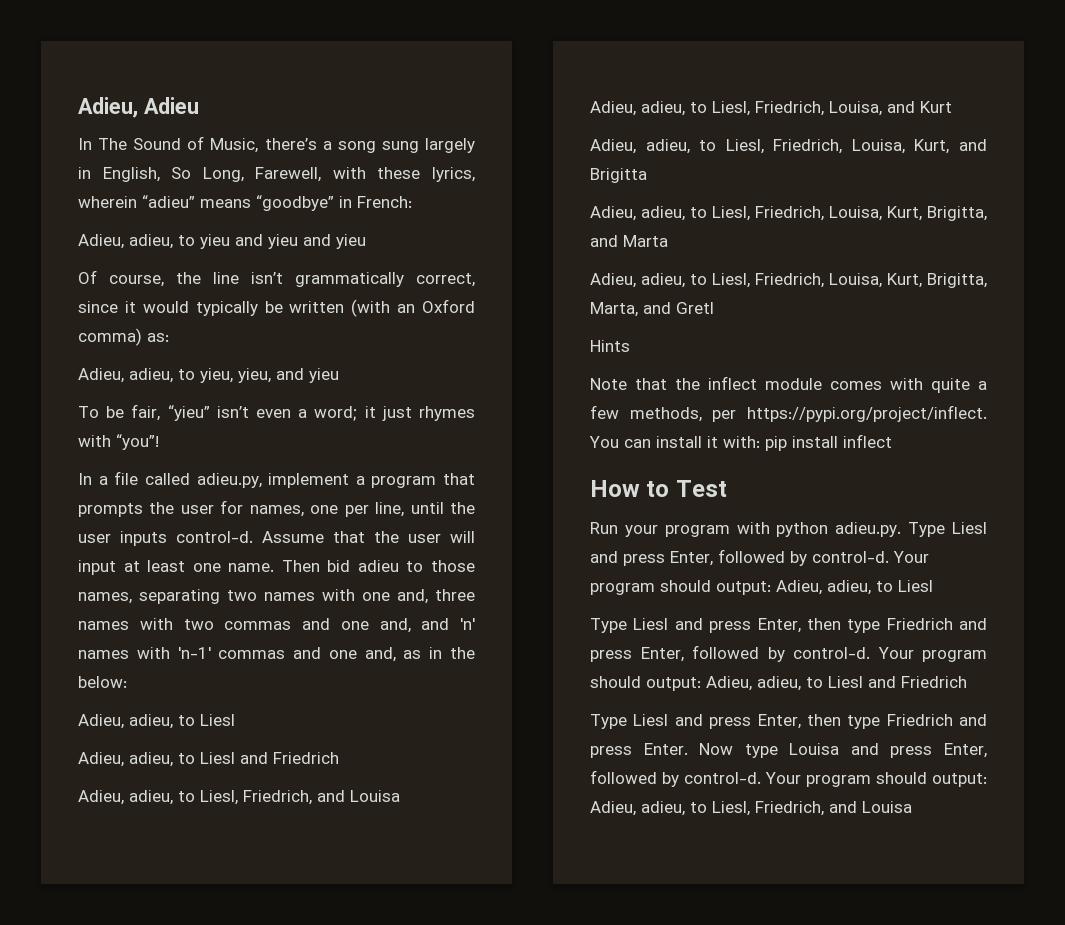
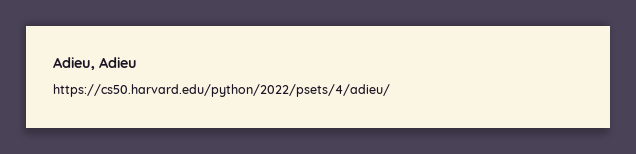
[78,136,475,153] [78,167,475,182] [78,195,412,211] [78,234,366,249] [78,270,475,287] [78,299,475,317] [78,328,169,346] [78,368,339,383] [78,404,475,421] [78,434,159,450] [78,471,475,488] [78,500,476,517] [78,531,475,546] [78,560,475,575] [78,589,475,604] [78,618,475,633] [78,647,475,662] [78,676,127,688] [78,714,235,729] [78,752,339,767] [78,790,400,805] [590,101,952,116] [590,139,987,154] [590,168,647,183] [590,206,987,221] [590,235,668,247] [590,273,987,288] [590,302,714,317] [590,340,630,352] [590,376,987,393] [590,405,987,422] [589,434,892,451] [590,480,727,497] [590,522,987,537] [590,549,929,566] [590,580,933,595] [590,618,987,633] [590,645,987,662] [590,676,967,691] [590,714,987,729] [590,743,987,758] [590,770,987,787] [590,801,912,816] In The Sound of Music, there’s a song sung largely in English, So Long, Farewell, with these lyrics, wherein “adieu” means “goodbye” in French: // Adieu, adieu, to yieu and yieu and yieu // Of course, the line isn’t grammatically correct, since it would typically be written (with an Oxford comma) as: // Adieu, adieu, to yieu, yieu, and yieu // To be fair, “yieu” isn’t even a word; it just rhymes with “you”! // In a file called adieu.py, implement a program that prompts the user for names, one per line, until the user inputs control-d. Assume that the user will input at least one name. Then bid adieu to those names, separating two names with one and, three names with two commas and one and, and 'n' names with 'n-1' commas and one and, as in the below: // Adieu, adieu, to Liesl // Adieu, adieu, to Liesl and Friedrich // Adieu, adieu, to Liesl, Friedrich, and Louisa // Adieu, adieu, to Liesl, Friedrich, Louisa, and Kurt // Adieu, adieu, to Liesl, Friedrich, Louisa, Kurt, and Brigitta // Adieu, adieu, to Liesl, Friedrich, Louisa, Kurt, Brigitta, and Marta // Adieu, adieu, to Liesl, Friedrich, Louisa, Kurt, Brigitta, Marta, and Gretl // Hints // Note that the inflect module comes with quite a few methods, per https://pypi.org/project/inflect. You can install it with: pip install inflect // How to Test // Run your program with python adieu.py. Type Liesl and press Enter, followed by control-d. Your program should output: Adieu, adieu, to Liesl // Type Liesl and press Enter, then type Friedrich and press Enter, followed by control-d. Your program should output: Adieu, adieu, to Liesl and Friedrich // Type Liesl and press Enter, then type Friedrich and press Enter. Now type Louisa and press Enter, followed by control-d. Your program should output: Adieu, adieu, to Liesl, Friedrich, and Louisa -> [53,84,390,97] https://cs50.harvard.edu/python/2022/psets/4/adieu/

